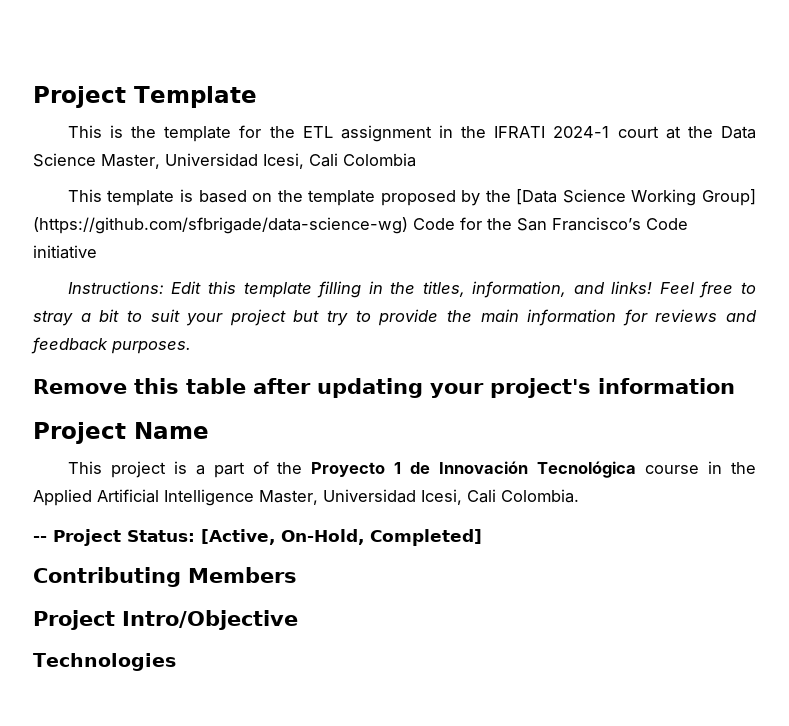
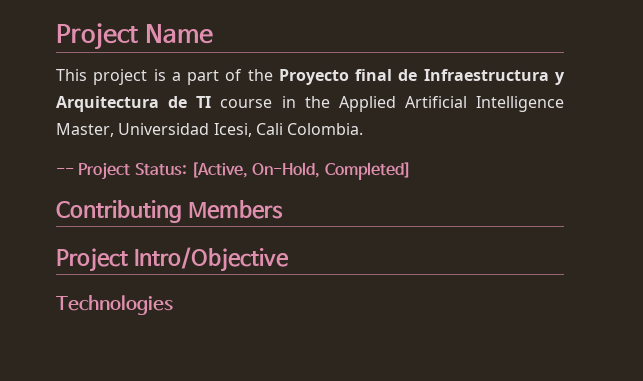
[33,86,257,108] [67,125,757,142] [33,153,416,169] [67,189,756,206] [33,217,688,234] [33,245,97,259] [67,281,756,298] [33,309,757,326] [31,337,191,354] [33,378,735,398] [33,422,126,444] Project Template // This is the template for the ETL assignment in the IFRATI 2024-1 court at the Data Science Master, Universidad Icesi, Cali Colombia // This template is based on the template proposed by the [Data Science Working Group] (https://github.com/sfbrigade/data-science-wg) Code for the San Francisco’s Code initiative // Instructions: Edit this template filling in the titles, information, and links! Feel free to stray a bit to suit your project but try to provide the main information for reviews and feedback purposes. // Remove this table after updating your project's information // Project -> [56,23,138,50] Project
[394,461,637,478] 1 de Innovación Tecnológica -> [355,69,565,85] [56,96,212,112] final de Infraestructura y Arquitectura de TI

